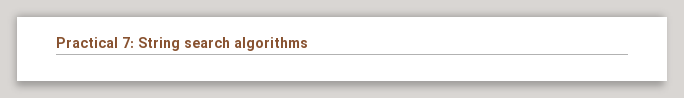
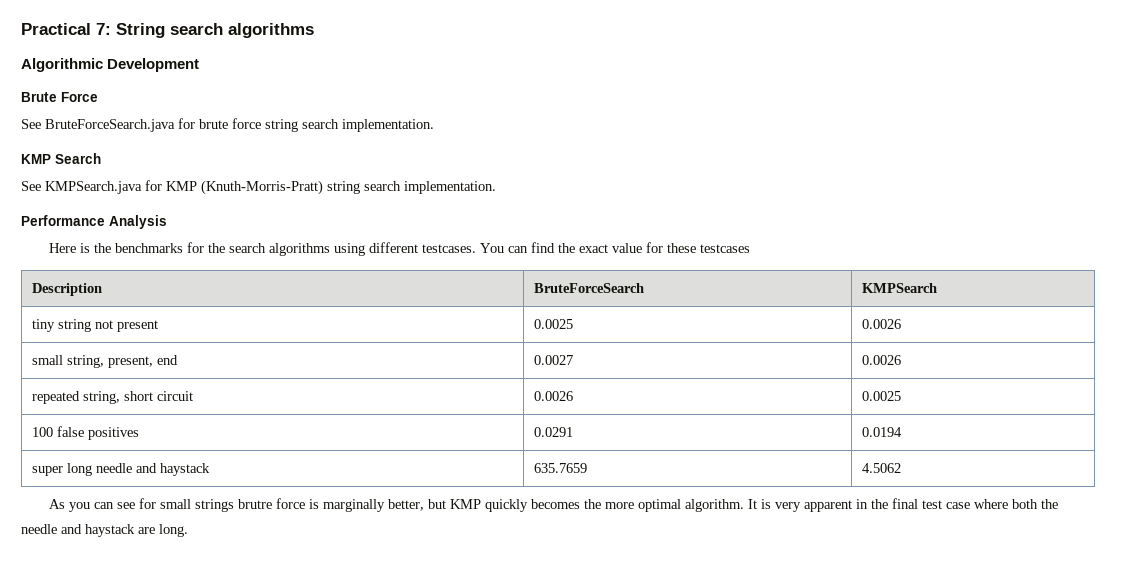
(308, 44) none -> [21,58,200,72] [21,92,98,102] [21,118,434,132] [21,153,101,164] [21,180,496,195] [21,215,167,229] [48,242,750,256] [32,283,103,296] [534,283,645,293] [862,283,938,293] [32,319,159,332] [534,319,574,329] [862,319,902,329] [32,355,179,368] [534,355,574,365] [862,355,902,365] [32,391,194,404] [534,391,574,401] [862,391,902,401] [32,426,140,440] [534,427,574,437] [862,427,903,437] [32,463,211,476] [534,463,588,473] [862,463,902,473] [48,498,1058,512] [21,524,188,537] // Algorithmic Development // Brute Force // See BruteForceSearch.java for brute force string search implementation. // KMP Search // See KMPSearch.java for KMP (Knuth-Morris-Pratt) string search implementation. // Performance Analysis // Here is the benchmarks for the search algorithms using different testcases. You can find the exact value for these testcases // Description | BruteForceSearch | KMPSearch // tiny string not present | 0.0025 | 0.0026 // small string, present, end | 0.0027 | 0.0026 // repeated string, short circuit | 0.0026 | 0.0025 // 100 false positives | 0.0291 | 0.0194 // super long needle and haystack | 635.7659 | 4.5062 // As you can see for small strings brutre force is marginally better, but KMP quickly becomes the more optimal algorithm. It is very apparent in the final test case where both the needle and haystack are long.

